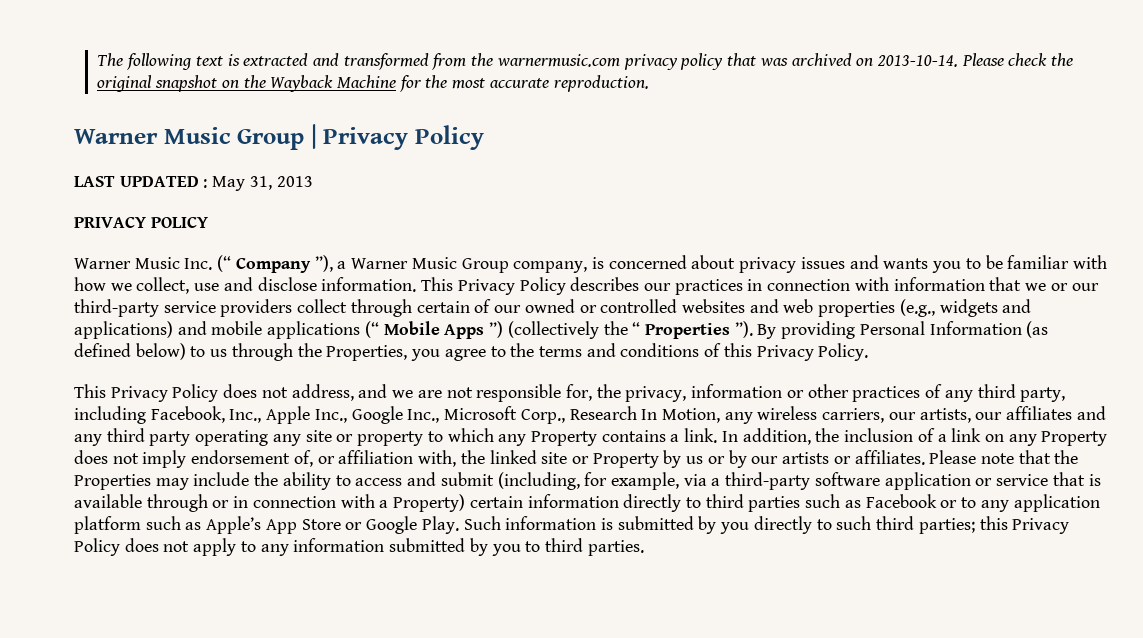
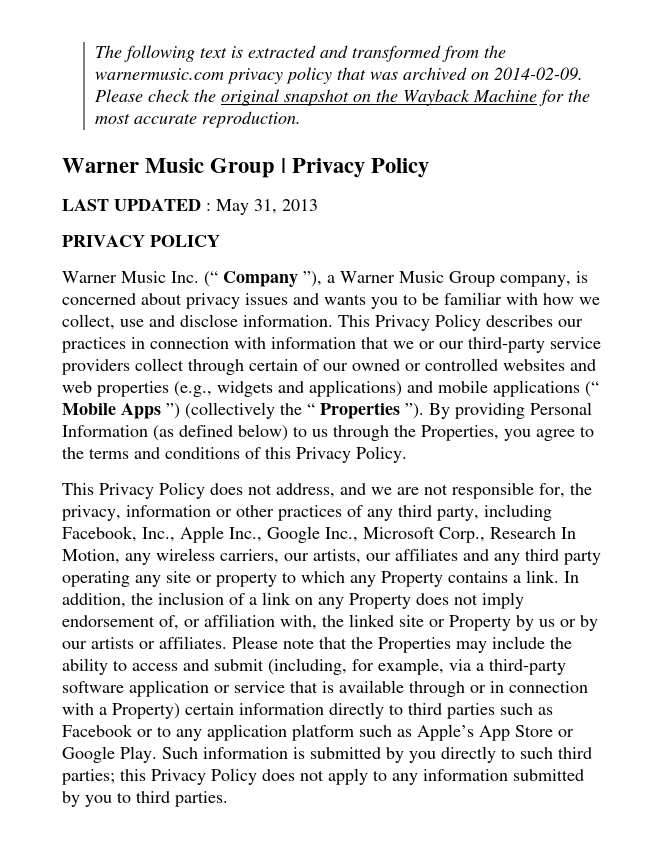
[876,55,958,67] 2013-10-14. -> [494,67,584,80] 2014-02-09.

